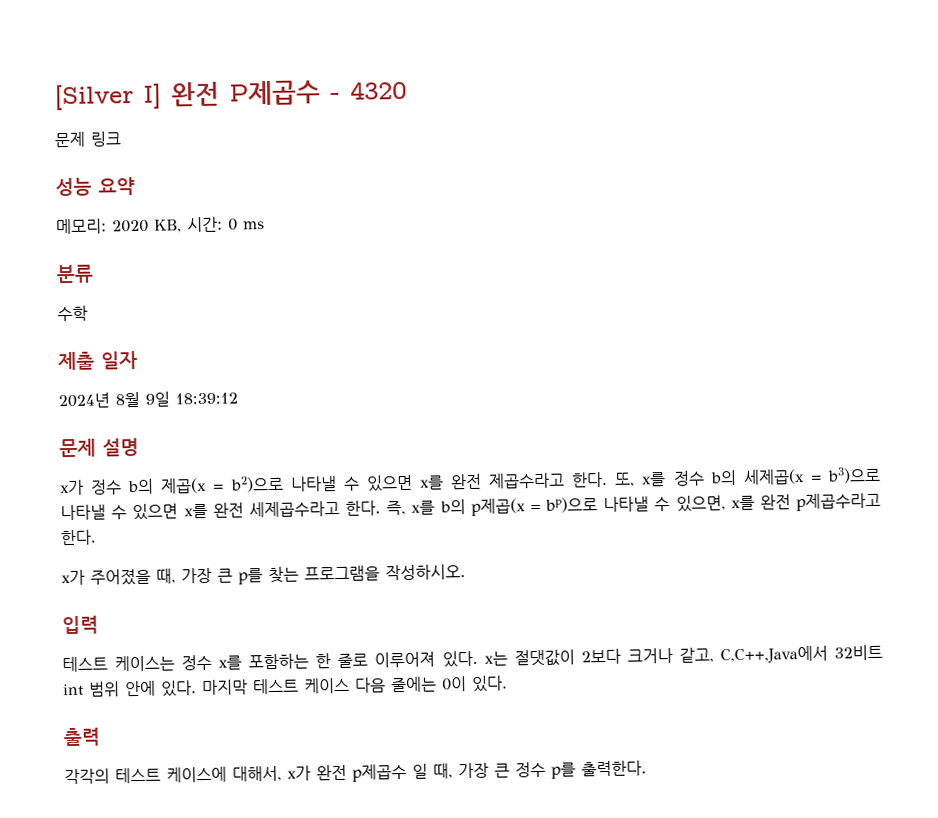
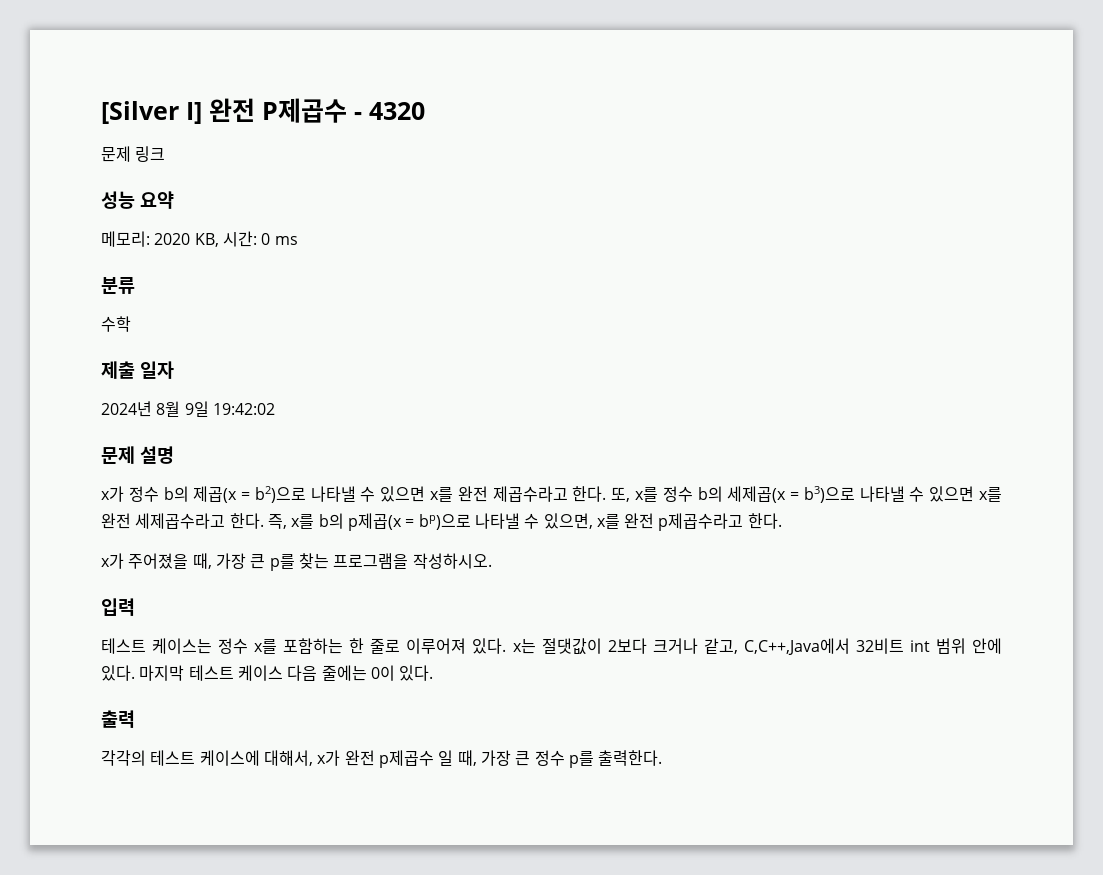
[175,392,238,405] 18:39:12 -> [212,403,275,415] 19:42:02

